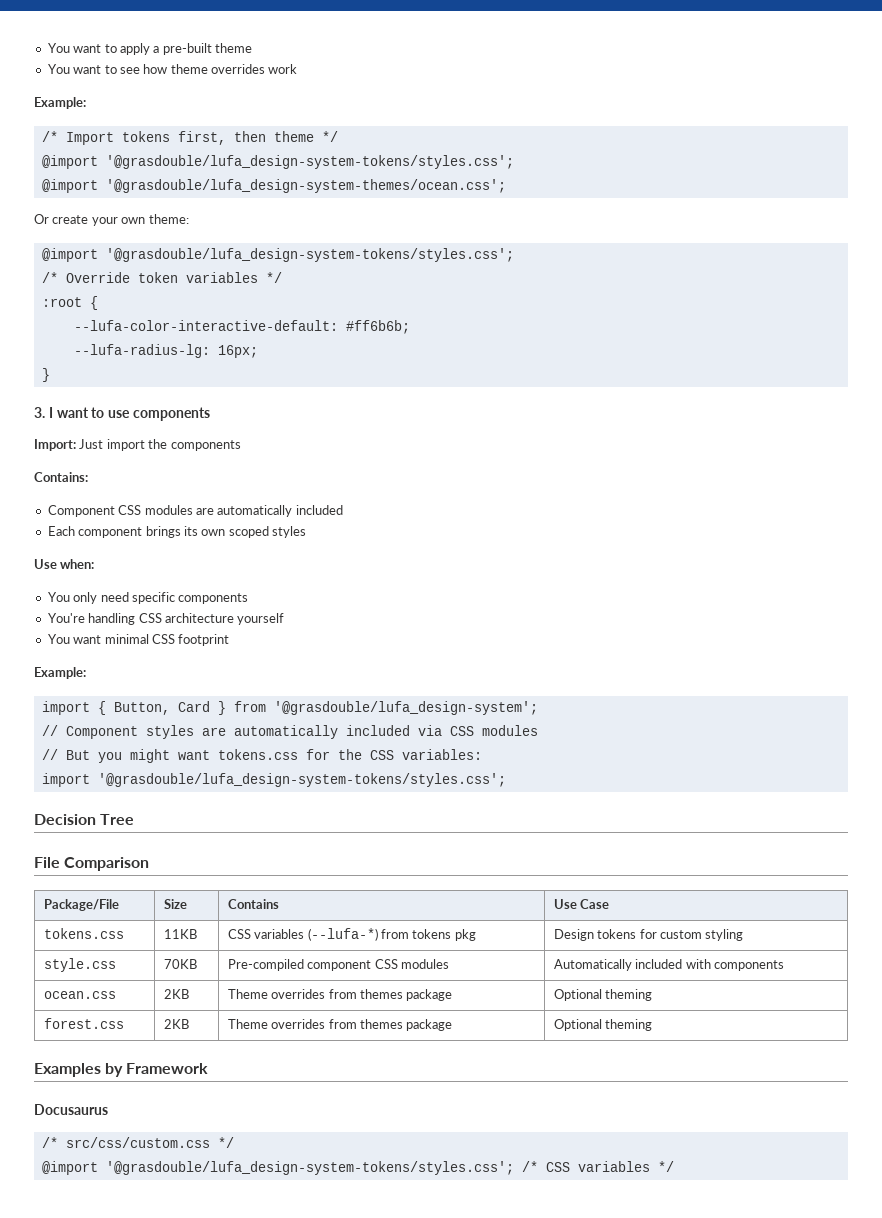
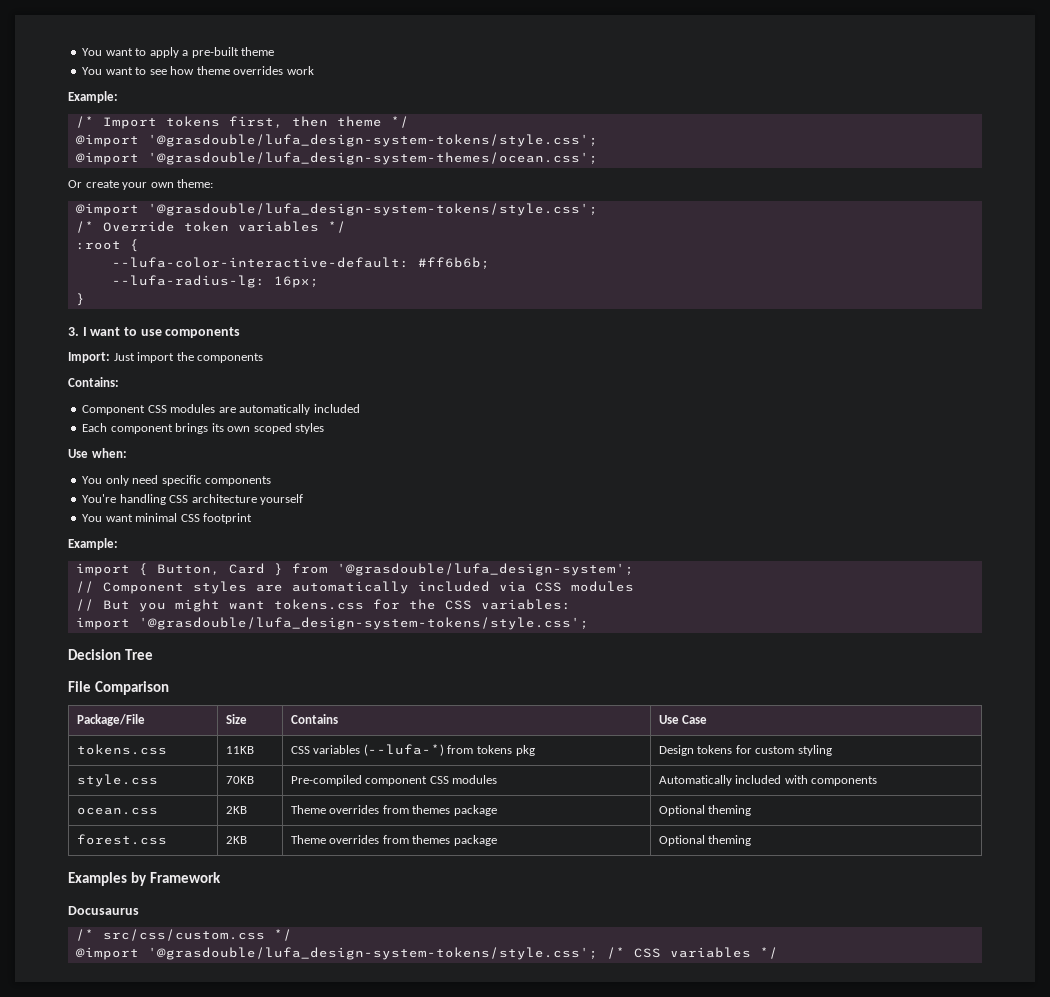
[105,155,514,169] '@grasdouble/lufa_design-system-tokens/styles.css'; -> [147,134,598,147] '@grasdouble/lufa_design-system-tokens/style.css';
[105,248,514,262] '@grasdouble/lufa_design-system-tokens/styles.css'; -> [147,203,598,216] '@grasdouble/lufa_design-system-tokens/style.css';
[97,773,506,787] '@grasdouble/lufa_design-system-tokens/styles.css'; -> [138,617,589,630] '@grasdouble/lufa_design-system-tokens/style.css';
[105,1161,514,1175] '@grasdouble/lufa_design-system-tokens/styles.css'; -> [147,947,598,960] '@grasdouble/lufa_design-system-tokens/style.css';

